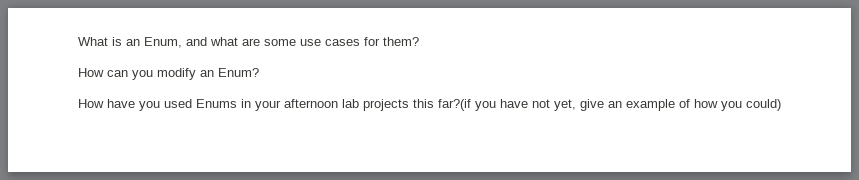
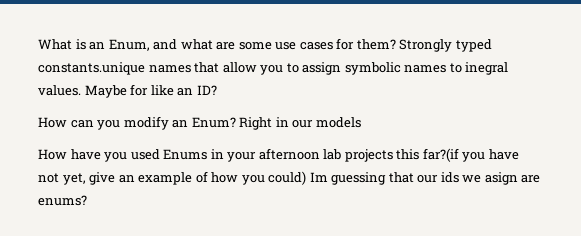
(419, 41) none -> [399,39,492,52] [38,62,509,75] [38,84,217,98] Strongly typed constants.unique names that allow you to assign symbolic names to inegral values. Maybe for like an ID?
(259, 72) none -> [239,117,361,130] Right in our models
(781, 105) none -> [309,172,541,185] [38,195,87,206] Im guessing that our ids we asign are enums?

